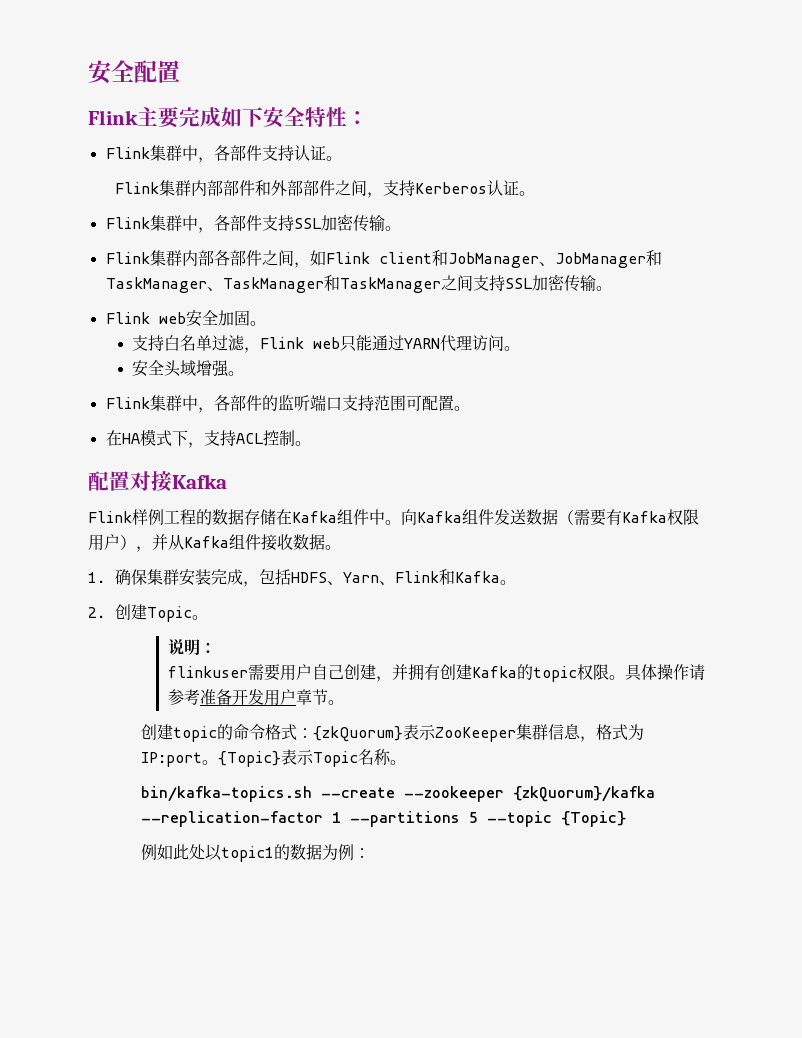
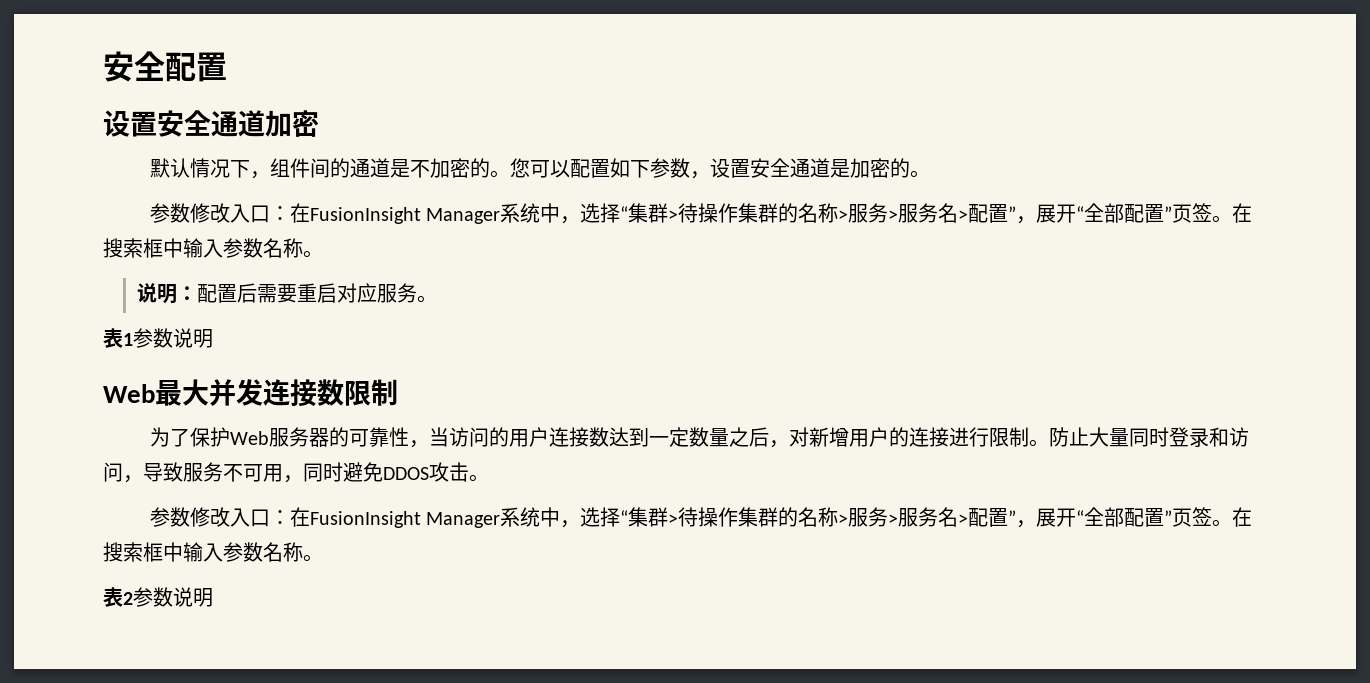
[88,107,368,128] [105,145,342,163] [114,180,535,198] [105,214,401,233] [105,250,662,268] [105,274,612,293] [105,310,266,327] [132,335,521,353] [132,360,245,377] [105,394,470,413] [105,429,311,448] [88,471,227,492] [88,509,699,526] [88,534,341,552] [88,569,516,587] [88,604,208,622] [167,639,216,655] [167,664,705,682] [167,689,344,706] [141,724,645,742] [141,749,407,767] [141,786,656,802] [141,811,627,827] [141,844,371,862] Flink主要完成如下安全特性： // Flink集群中，各部件支持认证。 // Flink集群内部部件和外部部件之间，支持Kerberos认证。 // Flink集群中，各部件支持SSL加密传输。 // Flink集群内部各部件之间，如Flink client和JobManager、JobManager和TaskManager、TaskManager和TaskManager之间支持SSL加密传输。 // Flink web安全加固。 // 支持白名单过滤，Flink web只能通过YARN代理访问。 // 安全头域增强。 // Flink集群中，各部件的监听端口支持范围可配置。 // 在HA模式下，支持ACL控制。 // 配置对接Kafka // Flink样例工程的数据存储在Kafka组件中。向Kafka组件发送数据（需要有Kafka权限用户），并从Kafka组件接收数据。 // 1.确保集群安装完成，包括HDFS、Yarn、Flink和Kafka。 // 2.创建Topic。 // 说明： // flinkuser需要用户自己创建，并拥有创建Kafka的topic权限。具体操作请参考准备开发用户章节。 // 创建topic的命令格式：{zkQuorum}表示ZooKeeper集群信息，格式为IP:port。{Topic}表示Topic名称。 // bin/kafka-topics.sh --create --zookeeper {zkQuorum}/kafka --replication-factor 1 --partitions 5 --topic {Topic} // 例如此处以topic1的数据为例： -> [103,110,319,137] [150,158,931,179] [150,203,1253,224] [103,238,323,258] [137,283,438,304] [103,328,213,348] [103,379,398,407] [150,427,1250,448] [103,462,489,483] [150,507,1253,528] [103,542,323,562] [103,587,213,607] 设置安全通道加密 // 默认情况下，组件间的通道是不加密的。您可以配置如下参数，设置安全通道是加密的。 // 参数修改入口：在FusionInsight Manager系统中，选择“集群>待操作集群的名称>服务>服务名>配置”，展开“全部配置”页签。在搜索框中输入参数名称。 // 说明：配置后需要重启对应服务。 // 表1参数说明 // Web最大并发连接数限制 // 为了保护Web服务器的可靠性，当访问的用户连接数达到一定数量之后，对新增用户的连接进行限制。防止大量同时登录和访问，导致服务不可用，同时避免DDOS攻击。 // 参数修改入口：在FusionInsight Manager系统中，选择“集群>待操作集群的名称>服务>服务名>配置”，展开“全部配置”页签。在搜索框中输入参数名称。 // 表2参数说明

